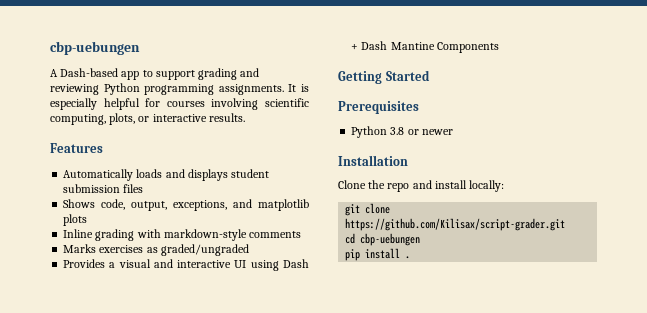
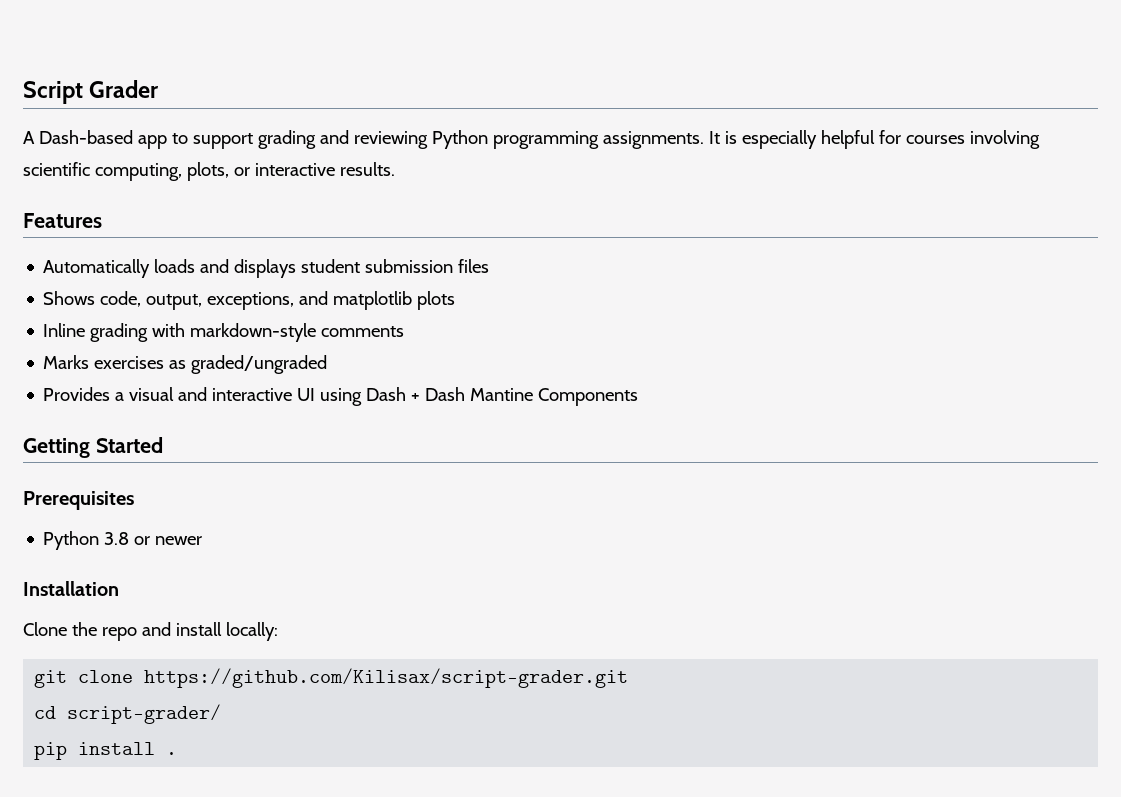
[50,41,140,55] cbp-uebungen -> [23,80,160,104] Script Grader
[360,233,421,246] cbp-uebungen -> [67,704,222,724] script-grader/

